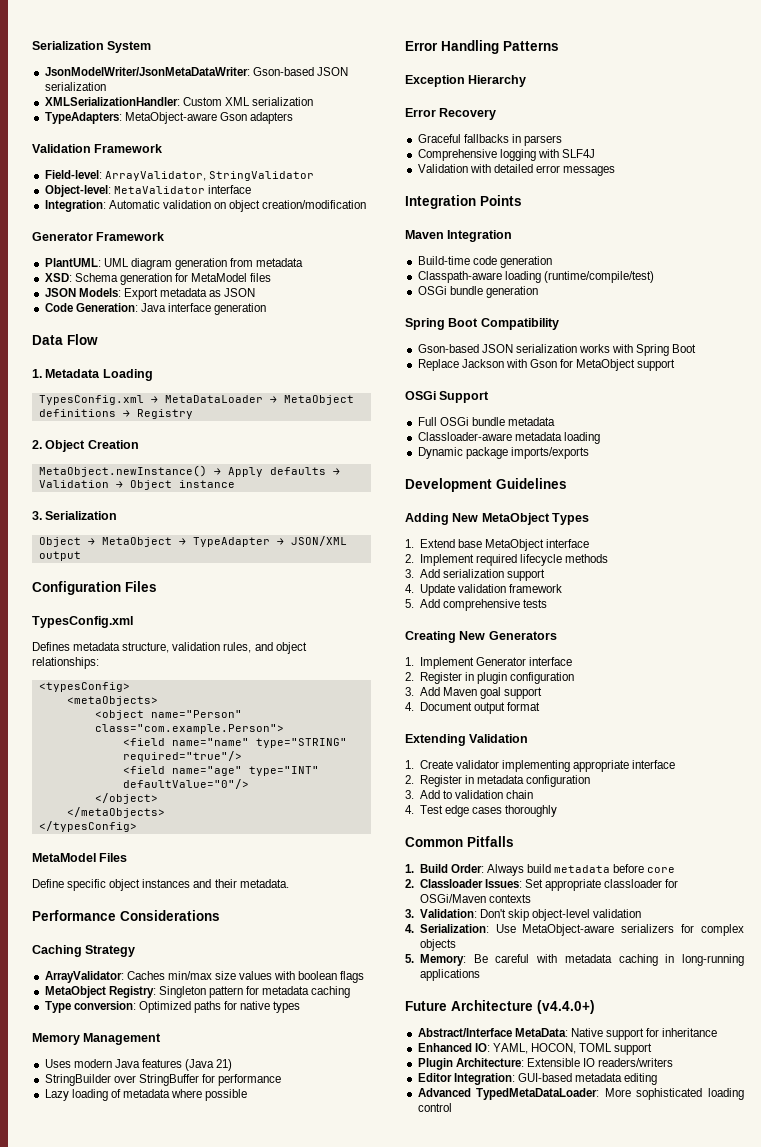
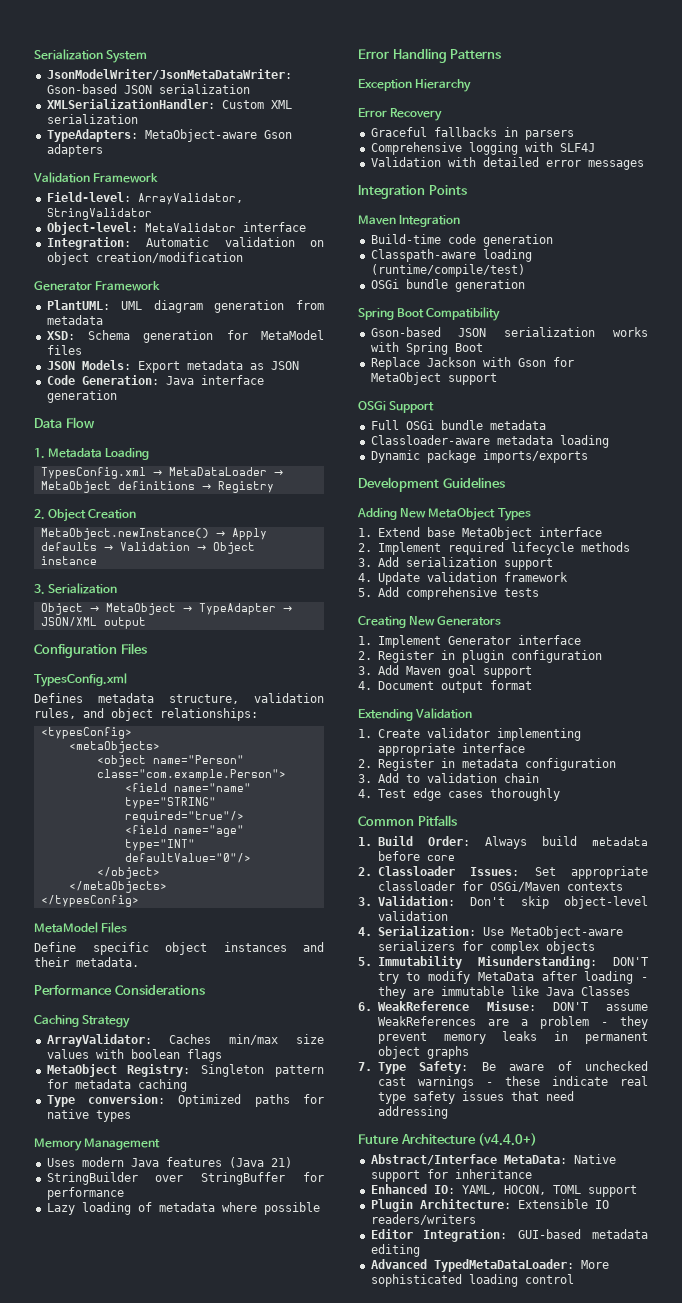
[419,954,744,966] [419,969,480,981] Memory: Be careful with metadata caching in long-running applications -> [377,956,648,969] [377,971,648,984] [377,986,630,999] [358,1001,648,1011] [377,1016,648,1029] [377,1031,648,1044] [377,1046,469,1059] [358,1061,648,1074] [377,1076,648,1089] [377,1091,574,1104] [377,1106,448,1119] Immutability Misunderstanding: DON'T try to modify MetaData after loading - they are immutable like Java Classes // 6. WeakReference Misuse: DON'T assume WeakReferences are a problem - they prevent memory leaks in permanent object graphs // 7. Type Safety: Be aware of unchecked cast warnings - these indicate real type safety issues that need addressing

